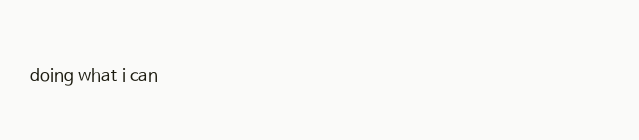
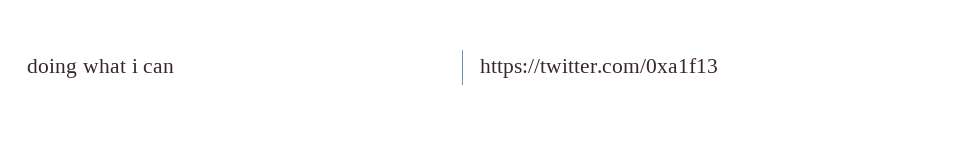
(159, 76) none -> [480,58,718,78] // https://twitter.com/0xa1f13

